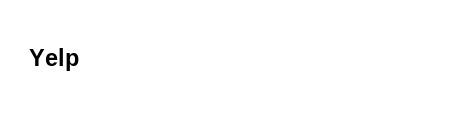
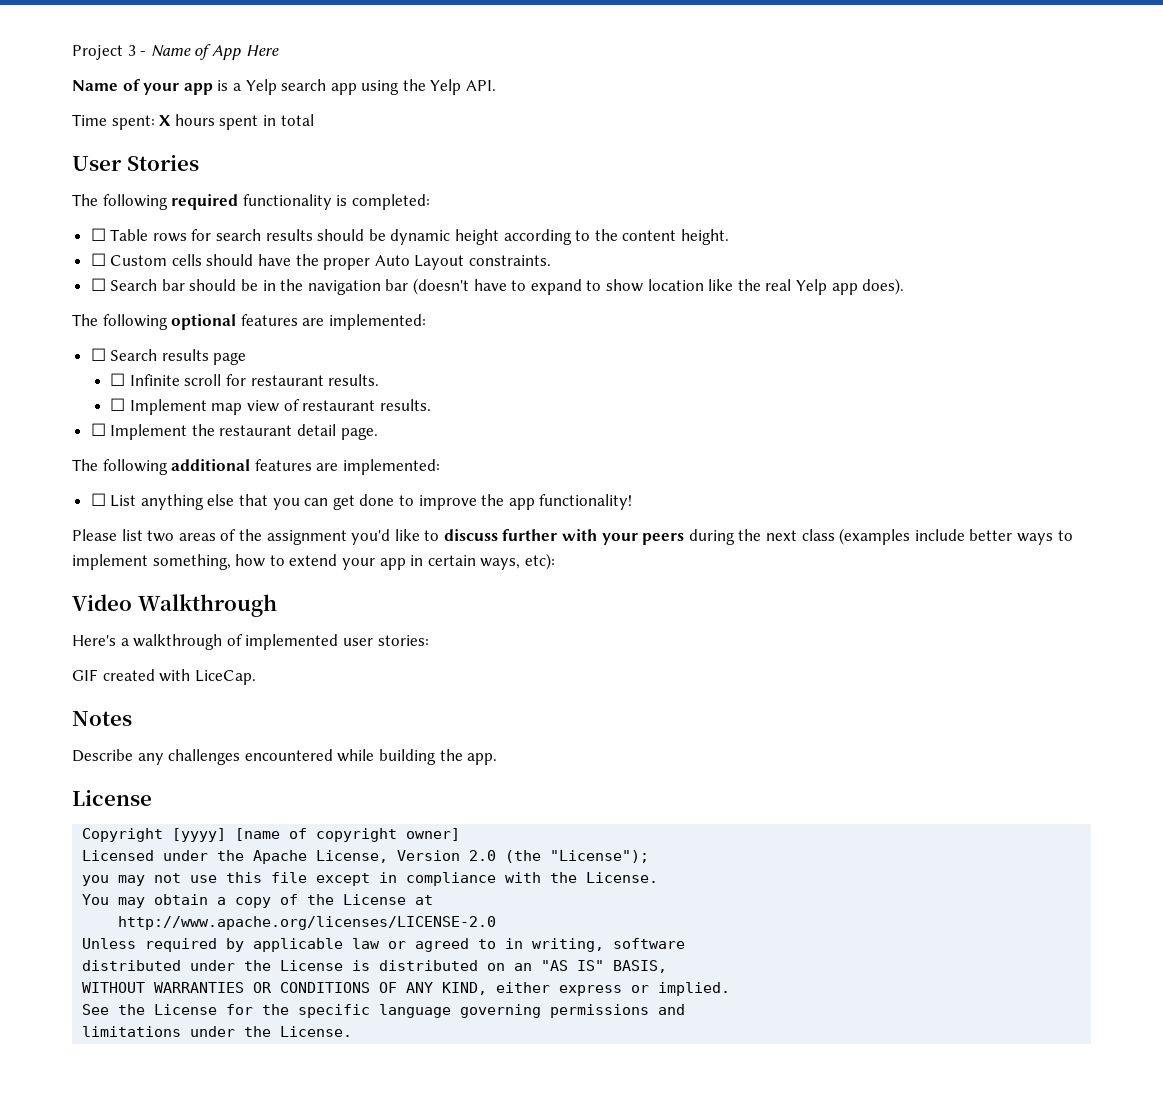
[29,48,79,71] Yelp -> [72,44,279,60] [72,79,497,95] [72,114,314,130] [72,155,199,171] [72,194,430,210] [90,228,729,245] [90,253,552,270] [90,278,905,295] [72,314,426,330] [90,348,247,365] [110,373,380,386] [110,398,431,415] [90,423,378,440] [72,459,440,475] [90,493,633,510] [72,528,1073,545] [72,553,555,570] [72,594,277,617] [72,634,429,650] [72,669,256,685] [72,711,132,726] [72,749,498,765] [72,790,152,806] [82,828,461,842] [82,850,650,864] [82,872,659,886] [82,894,434,908] [118,916,497,930] [82,938,686,952] [82,960,668,973] [82,982,731,996] [82,1004,686,1018] [82,1026,353,1037] Project 3 - Name of App Here // Name of your app is a Yelp search app using the Yelp API. // Time spent: X hours spent in total // User Stories // The following required functionality is completed: // ☐ Table rows for search results should be dynamic height according to the content height. // ☐ Custom cells should have the proper Auto Layout constraints. // ☐ Search bar should be in the navigation bar (doesn't have to expand to show location like the real Yelp app does). // The following optional features are implemented: // ☐ Search results page // ☐ Infinite scroll for restaurant results. // ☐ Implement map view of restaurant results. // ☐ Implement the restaurant detail page. // The following additional features are implemented: // ☐ List anything else that you can get done to improve the app functionality! // Please list two areas of the assignment you'd like to discuss further with your peers during the next class (examples include better ways to implement something, how to extend your app in certain ways, etc): // Video Walkthrough // Here's a walkthrough of implemented user stories: // GIF created with LiceCap. // Notes // Describe any challenges encountered while building the app. // License // Copyright [yyyy] [name of copyright owner] // Licensed under the Apache License, Version 2.0 (the "License"); // you may not use this file except in compliance with the License. // You may obtain a copy of the License at // http://www.apache.org/licenses/LICENSE-2.0 // Unless required by applicable law or agreed to in writing, software // distributed under the License is distributed on an "AS IS" BASIS, // WITHOUT WARRANTIES OR CONDITIONS OF ANY KIND, either express or implied. // See the License for the specific language governing permissions and // limitations under the License.

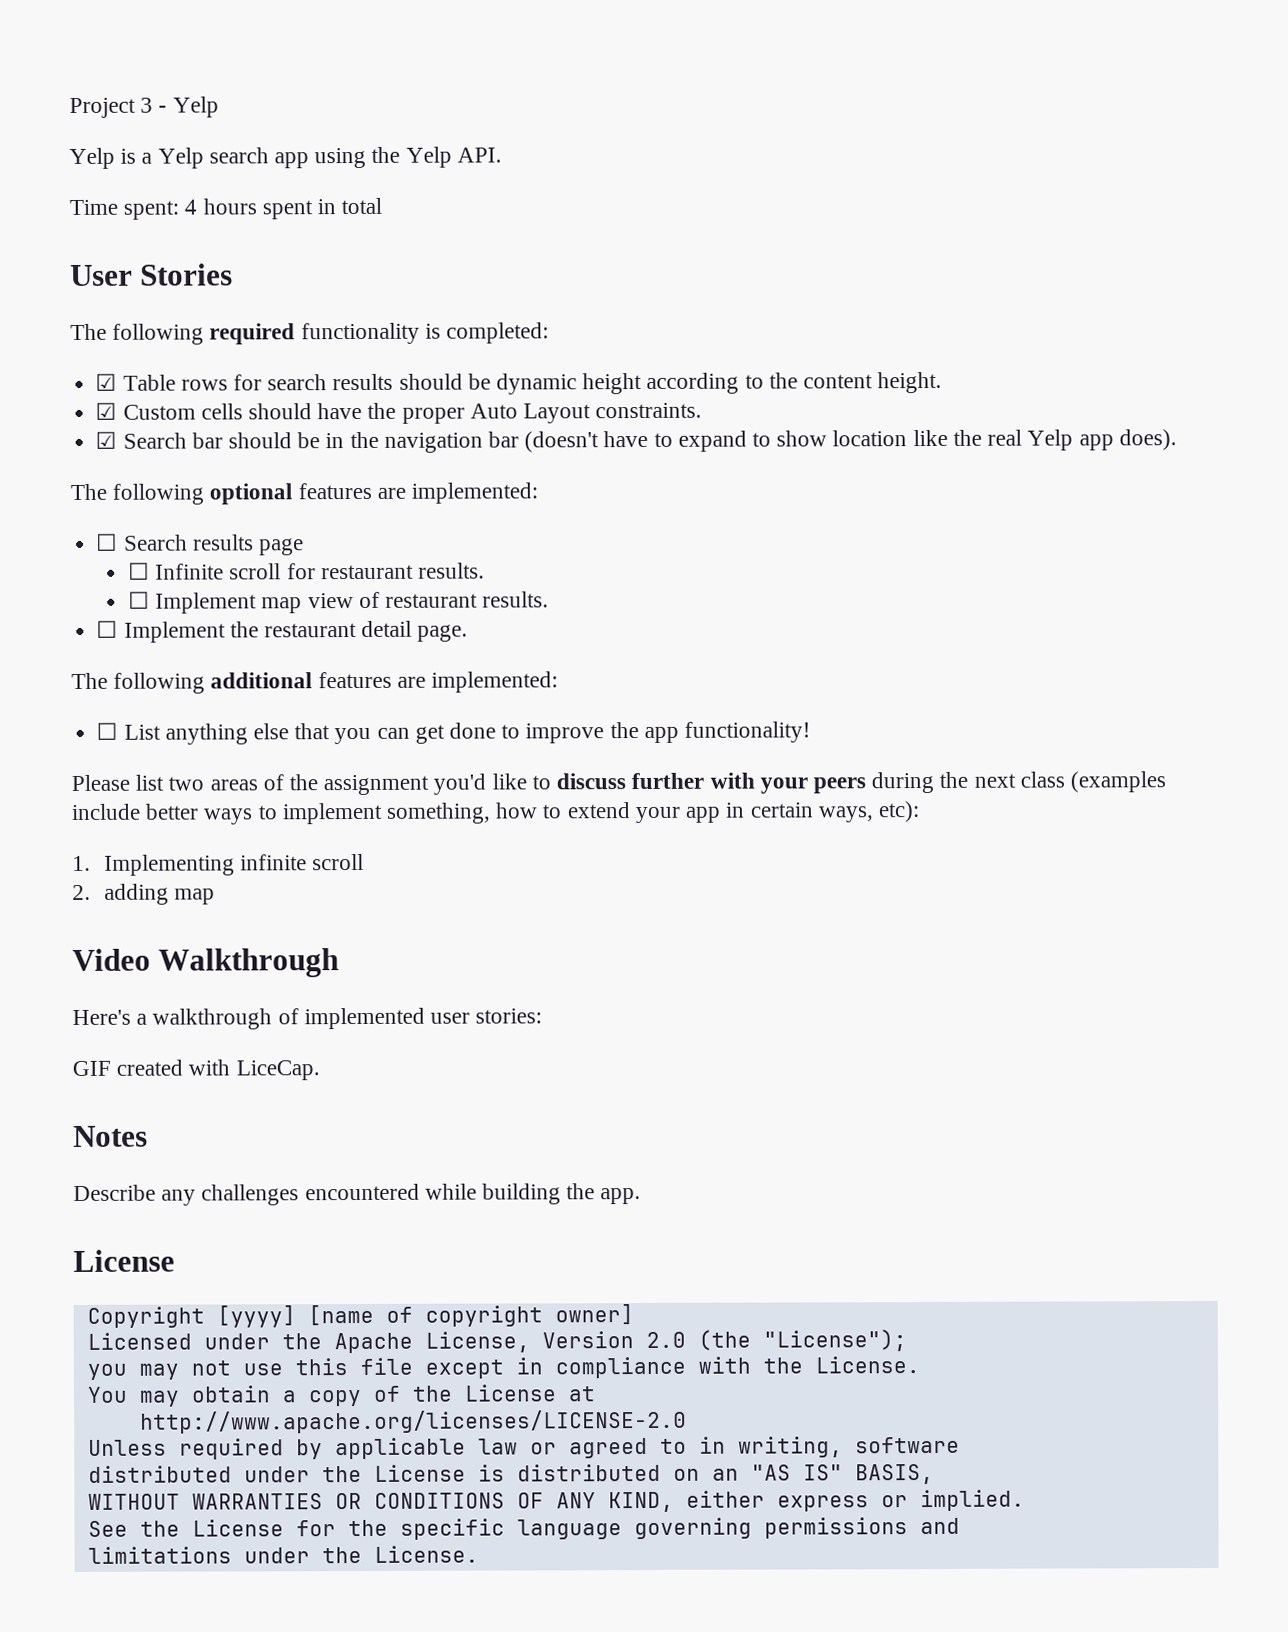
[150,44,279,60] [72,79,213,95] Name of App Here // Name of your app -> [172,96,219,118] [69,147,115,170] Yelp // Yelp
[159,115,172,126] X -> [184,199,198,215] 4
[90,228,106,241] ☐ -> [95,373,118,391] ☑
[90,253,106,266] ☐ -> [95,402,118,420] ☑
[90,278,106,291] ☐ -> [95,431,118,449] ☑
(555, 561) none -> [72,853,364,876] [72,883,215,905] // 1. Implementing infinite scroll // 2. adding map

